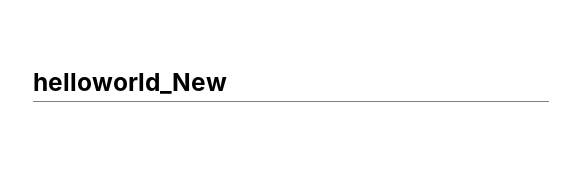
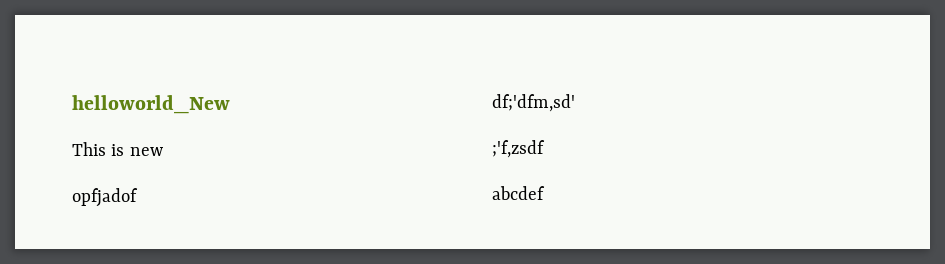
(227, 83) none -> [72,142,163,156] [72,188,138,207] [492,94,575,112] [492,140,545,158] [492,186,545,200] // This is new // opfjadof // df;'dfm,sd' // ;'f,zsdf // abcdef

